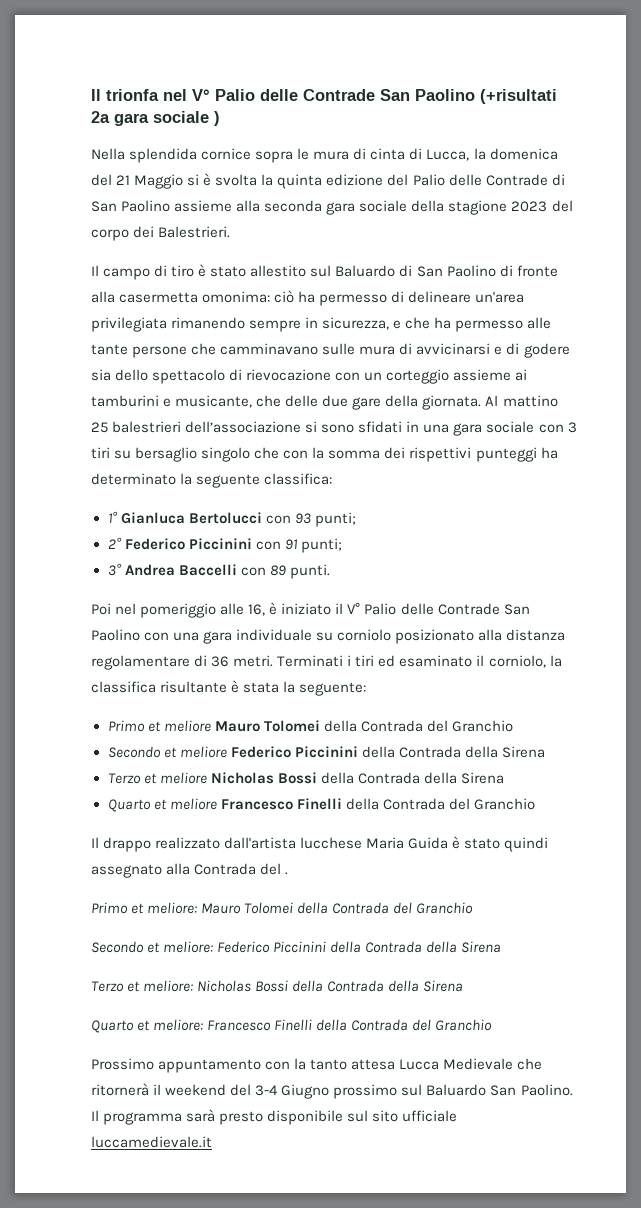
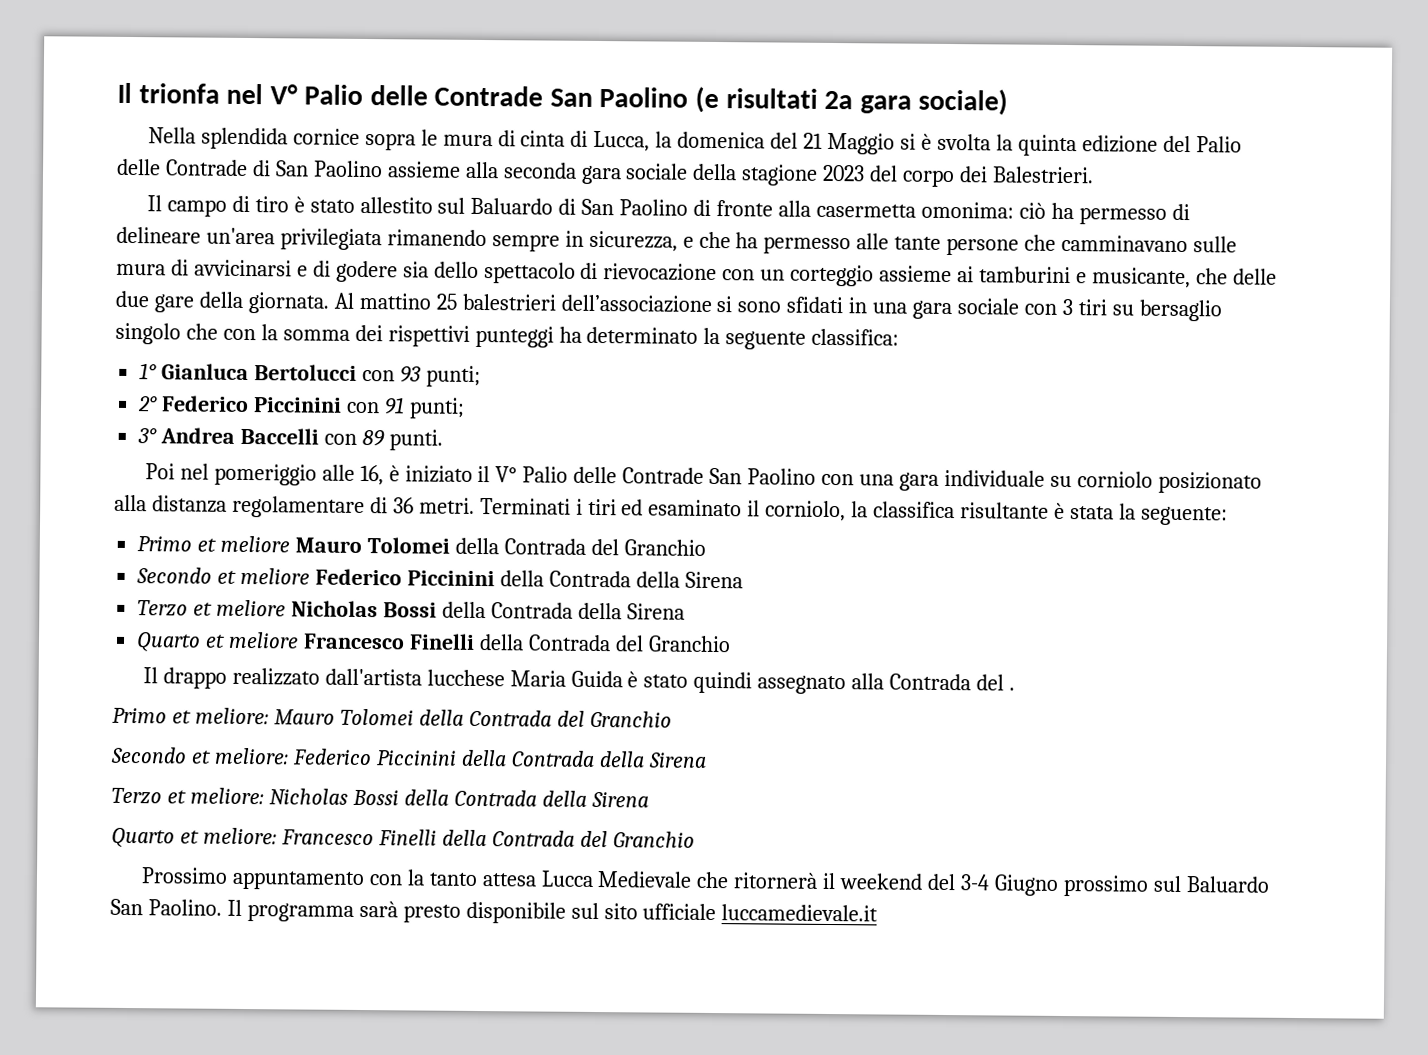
[480,89,557,104] [91,111,220,126] (+risultati 2a gara sociale ) -> [695,86,1009,116] (e risultati 2a gara sociale)

